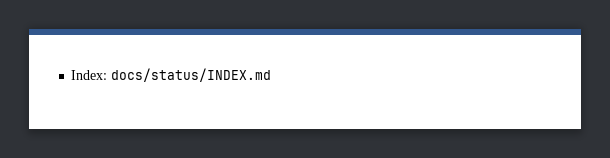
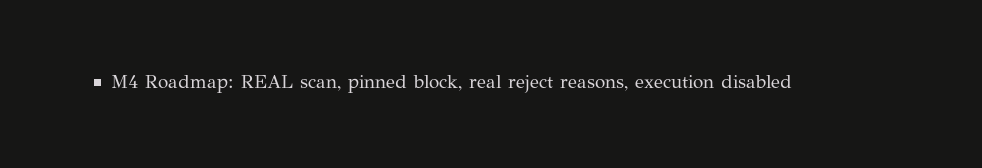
[71,68,272,82] Index: docs/status/INDEX.md -> [110,75,792,93] M4 Roadmap: REAL scan, pinned block, real reject reasons, execution disabled

